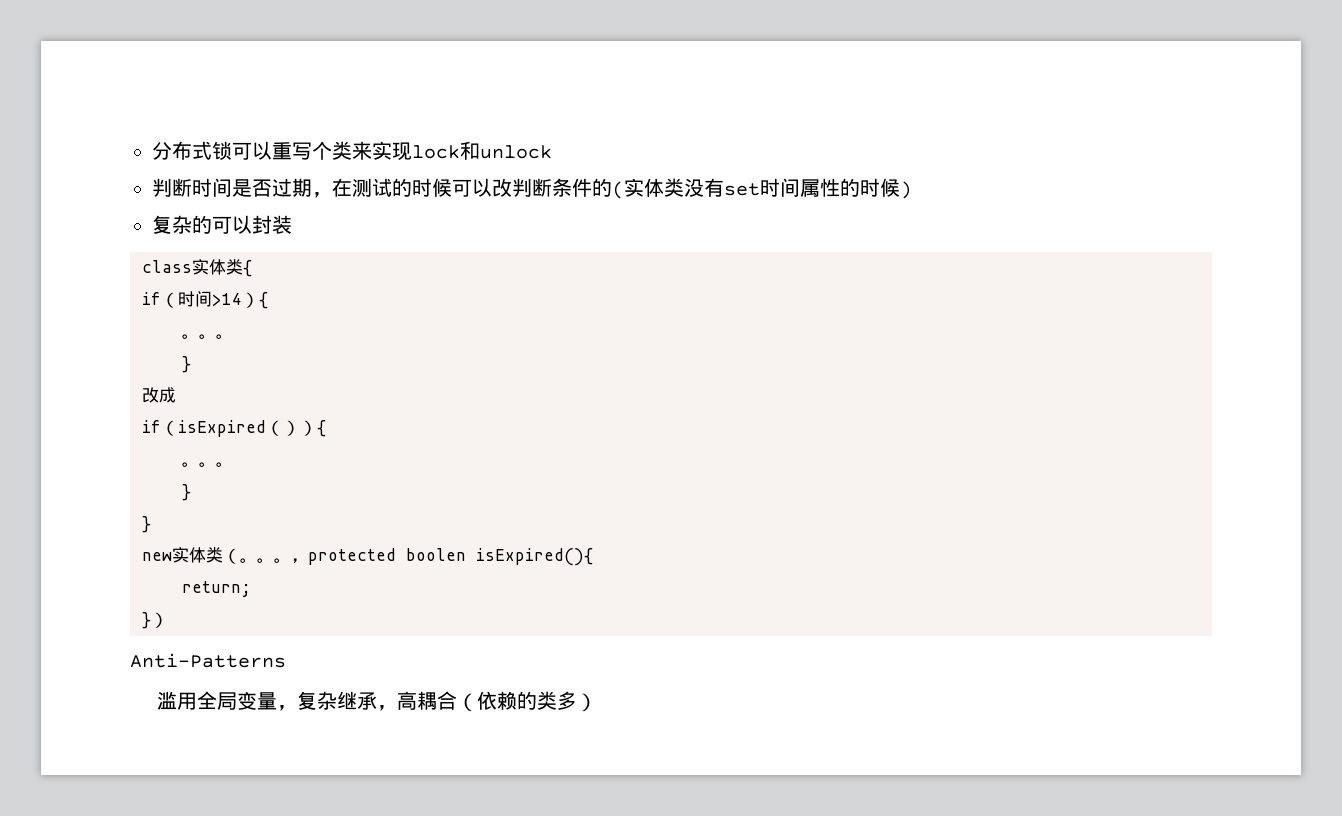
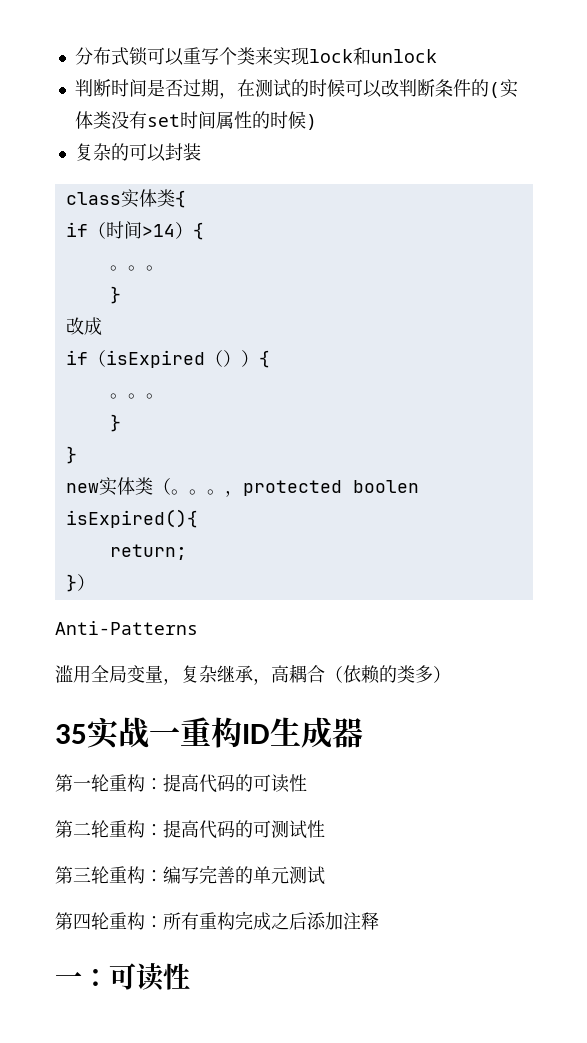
(597, 702) none -> [55,717,363,750] [55,774,307,793] [55,820,325,839] [55,865,325,885] [55,911,379,930] [55,963,190,991] // 35实战一重构ID生成器 // 第一轮重构：提高代码的可读性 // 第二轮重构：提高代码的可测试性 // 第三轮重构：编写完善的单元测试 // 第四轮重构：所有重构完成之后添加注释 // 一：可读性

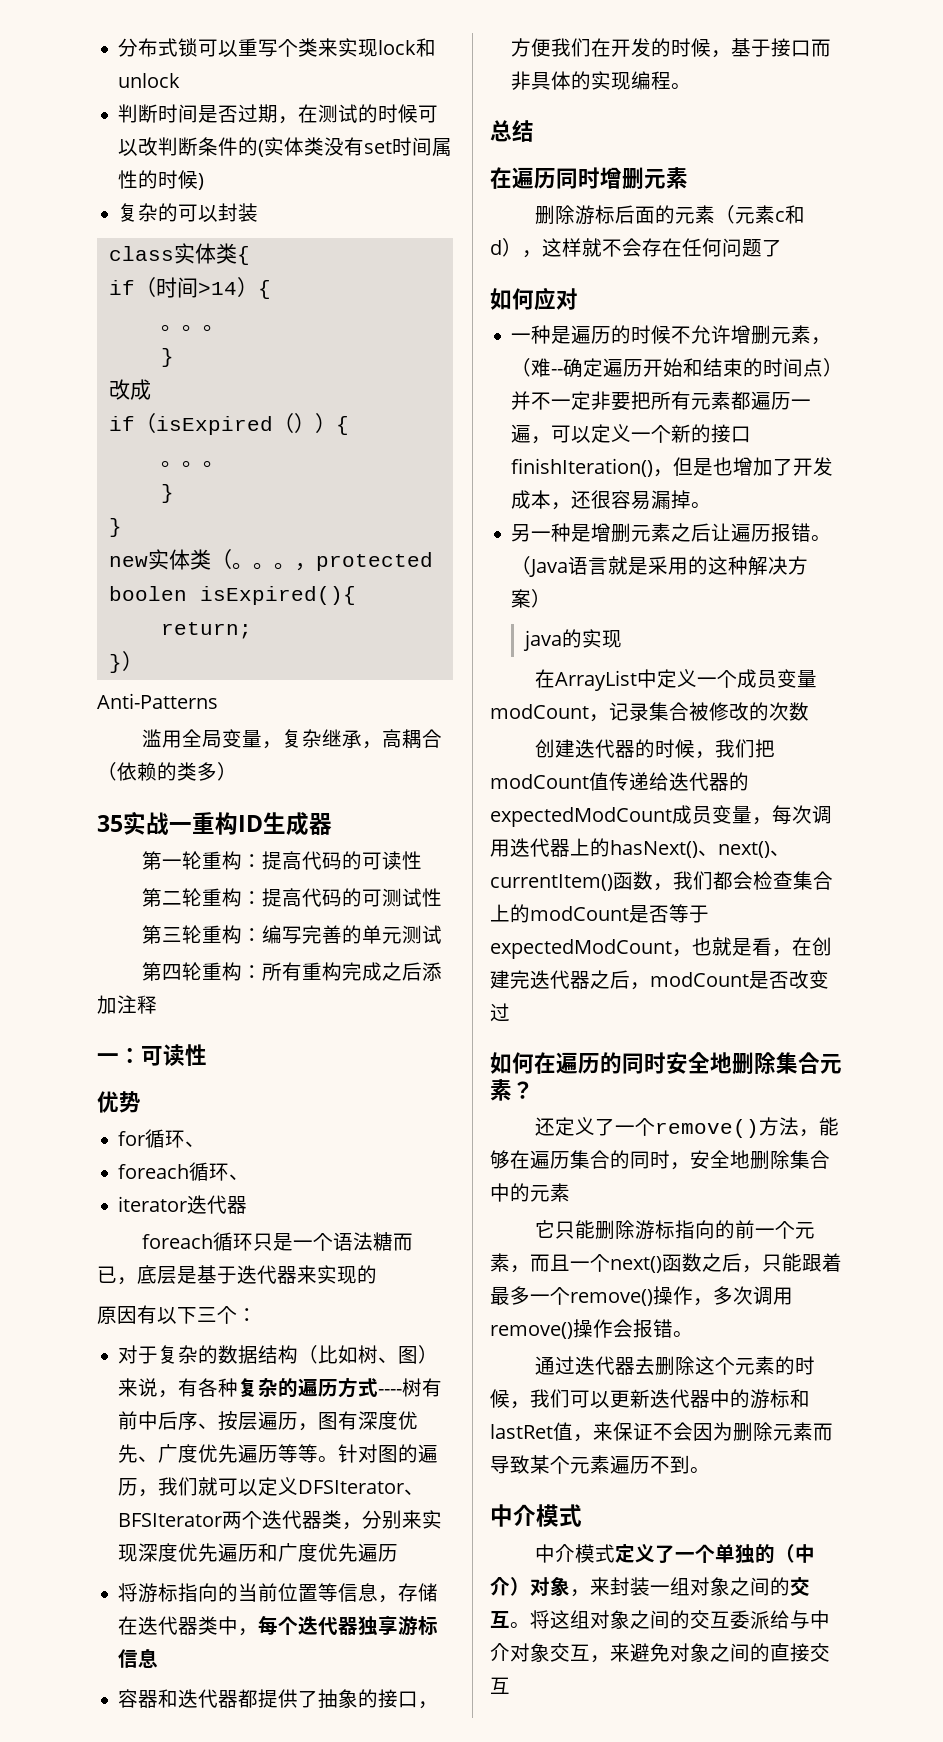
(190, 976) none -> [97,1091,141,1113] [118,1129,206,1148] [118,1162,250,1181] [118,1195,248,1214] [142,1232,414,1251] [97,1265,377,1285] [97,1305,257,1324] [118,1345,439,1364] [118,1377,443,1398] [118,1411,419,1431] [118,1444,439,1463] [118,1477,425,1497] [118,1510,443,1530] [118,1543,399,1562] [118,1583,439,1603] [118,1615,439,1636] [118,1648,159,1668] [118,1689,439,1709] [511,38,832,58] [511,71,692,90] [490,120,534,142] [490,167,688,190] [535,205,806,225] [490,238,782,258] [490,287,578,311] [511,325,832,345] [511,358,844,378] [511,391,812,411] [511,424,752,444] [511,457,834,477] [511,490,712,510] [511,523,832,543] [511,556,809,577] [511,589,552,608] [522,629,622,651] [535,669,818,691] [490,702,809,722] [535,739,776,759] [490,772,749,791] [490,805,832,827] [490,838,790,858] [490,871,833,891] [490,904,709,923] [490,937,832,959] [490,970,829,990] [490,1003,510,1022] [490,1052,842,1075] [490,1079,534,1101] [535,1117,840,1138] [490,1150,830,1170] [490,1183,570,1202] [535,1220,816,1240] [490,1253,842,1273] [490,1286,793,1306] [490,1319,693,1339] [535,1356,816,1376] [490,1389,810,1409] [490,1422,833,1442] [490,1455,710,1474] [490,1504,582,1527] [535,1544,816,1564] [490,1577,810,1597] [490,1610,830,1629] [490,1643,830,1663] [490,1677,510,1694] // 优势 // for循环、 // foreach循环、 // iterator迭代器 // foreach循环只是一个语法糖而已，底层是基于迭代器来实现的 // 原因有以下三个： // 对于复杂的数据结构（比如树、图）来说，有各种复杂的遍历方式----树有前中后序、按层遍历，图有深度优先、广度优先遍历等等。针对图的遍历，我们就可以定义DFSIterator、BFSIterator两个迭代器类，分别来实现深度优先遍历和广度优先遍历 // 将游标指向的当前位置等信息，存储在迭代器类中，每个迭代器独享游标信息 // 容器和迭代器都提供了抽象的接口，方便我们在开发的时候，基于接口而非具体的实现编程。 // 总结 // 在遍历同时增删元素 // 删除游标后面的元素（元素c和d），这样就不会存在任何问题了 // 如何应对 // 一种是遍历的时候不允许增删元素，（难--确定遍历开始和结束的时间点）并不一定非要把所有元素都遍历一遍，可以定义一个新的接口finishIteration()，但是也增加了开发成本，还很容易漏掉。 // 另一种是增删元素之后让遍历报错。（Java语言就是采用的这种解决方案） // java的实现 // 在ArrayList中定义一个成员变量modCount，记录集合被修改的次数 // 创建迭代器的时候，我们把modCount值传递给迭代器的expectedModCount成员变量，每次调用迭代器上的hasNext()、next()、currentItem()函数，我们都会检查集合上的modCount是否等于expectedModCount，也就是看，在创建完迭代器之后，modCount是否改变过 // 如何在遍历的同时安全地删除集合元素？ // 还定义了一个remove()方法，能够在遍历集合的同时，安全地删除集合中的元素 // 它只能删除游标指向的前一个元素，而且一个next()函数之后，只能跟着最多一个remove()操作，多次调用remove()操作会报错。 // 通过迭代器去删除这个元素的时候，我们可以更新迭代器中的游标和lastRet值，来保证不会因为删除元素而导致某个元素遍历不到。 // 中介模式 // 中介模式定义了一个单独的（中介）对象，来封装一组对象之间的交互。将这组对象之间的交互委派给与中介对象交互，来避免对象之间的直接交互

